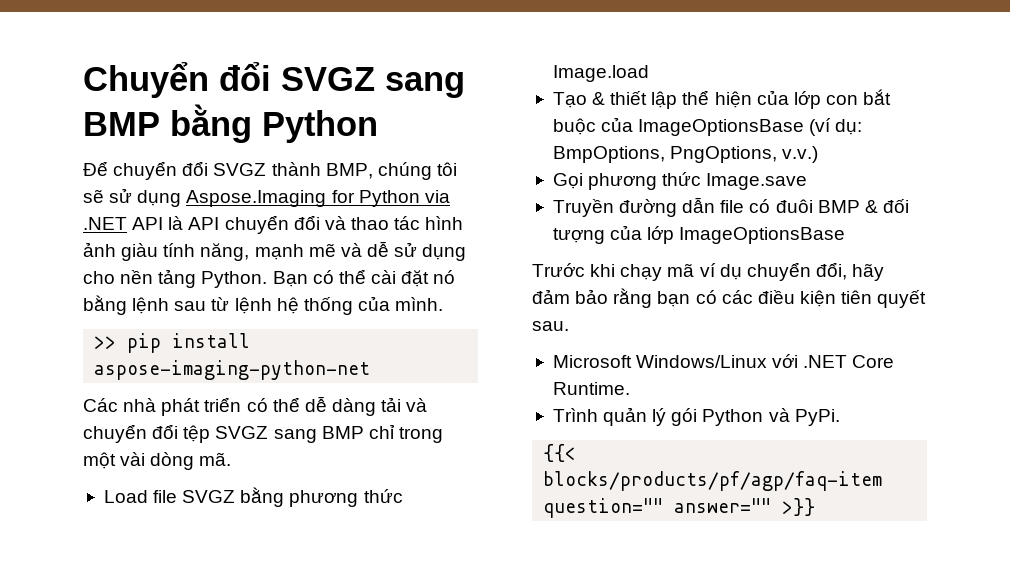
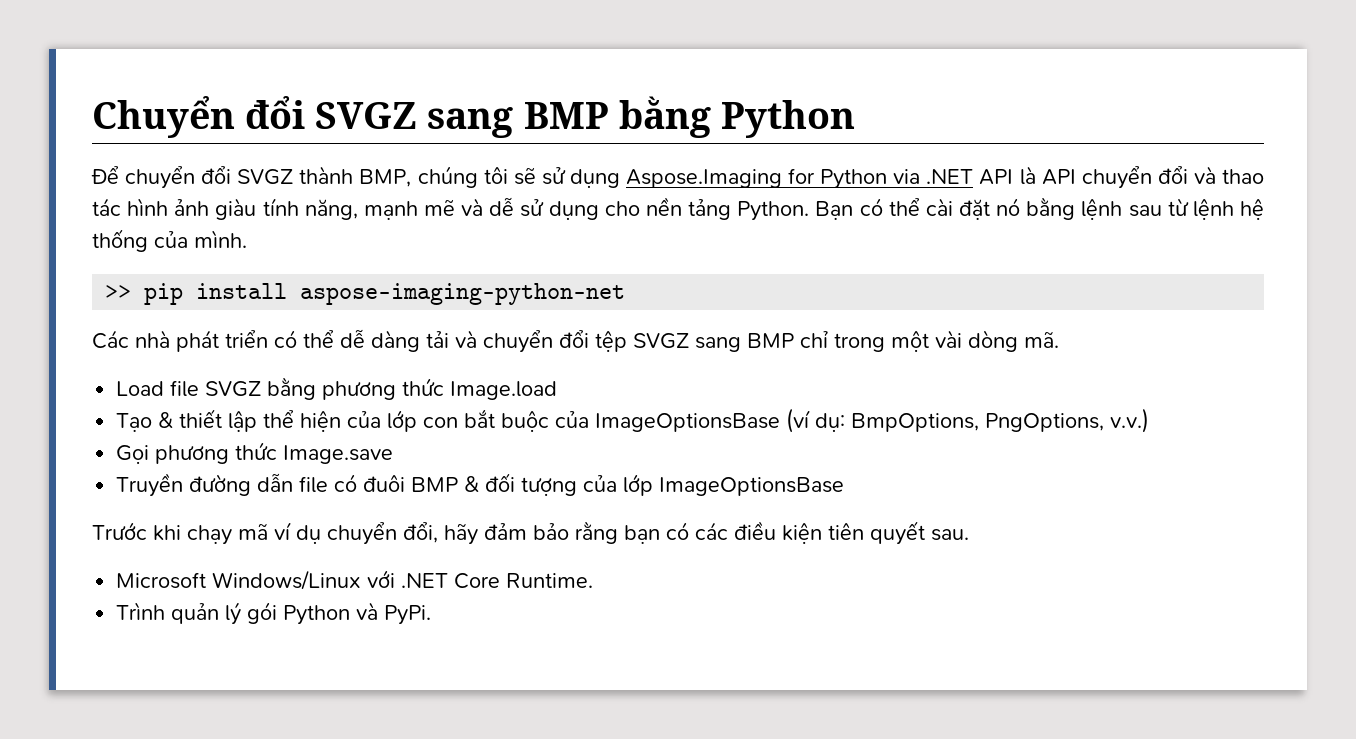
[543,444,577,462] [543,471,883,491] [543,498,816,518] // {{< blocks/products/pf/agp/faq-item question="" answer="" >}} -> (432, 615) none

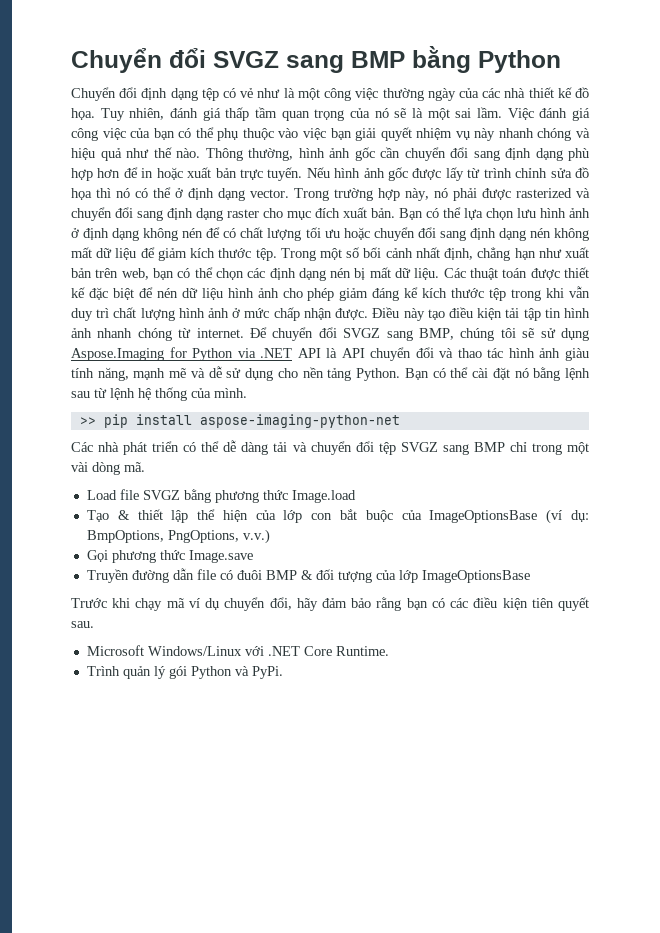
(855, 119) none -> [71,87,590,101] [71,107,591,121] [71,127,590,141] [71,147,589,161] [71,167,590,181] [71,187,590,201] [71,207,590,221] [71,227,589,241] [71,247,590,261] [71,267,590,281] [71,286,591,301] [71,307,591,321] [71,328,244,341] Chuyển đổi định dạng tệp có vẻ như là một công việc thường ngày của các nhà thiết kế đồ họa. Tuy nhiên, đánh giá thấp tầm quan trọng của nó sẽ là một sai lầm. Việc đánh giá công việc của bạn có thể phụ thuộc vào việc bạn giải quyết nhiệm vụ này nhanh chóng và hiệu quả như thế nào. Thông thường, hình ảnh gốc cần chuyển đổi sang định dạng phù hợp hơn để in hoặc xuất bản trực tuyến. Nếu hình ảnh gốc được lấy từ trình chỉnh sửa đồ họa thì nó có thể ở định dạng vector. Trong trường hợp này, nó phải được rasterized và chuyển đổi sang định dạng raster cho mục đích xuất bản. Bạn có thể lựa chọn lưu hình ảnh ở định dạng không nén để có chất lượng tối ưu hoặc chuyển đổi sang định dạng nén không mất dữ liệu để giảm kích thước tệp. Trong một số bối cảnh nhất định, chẳng hạn như xuất bản trên web, bạn có thể chọn các định dạng nén bị mất dữ liệu. Các thuật toán được thiết kế đặc biệt để nén dữ liệu hình ảnh cho phép giảm đáng kể kích thước tệp trong khi vẫn duy trì chất lượng hình ảnh ở mức chấp nhận được. Điều này tạo điều kiện tải tập tin hình ảnh nhanh chóng từ internet.
[299,166,354,184] thành -> [386,330,413,341] sang

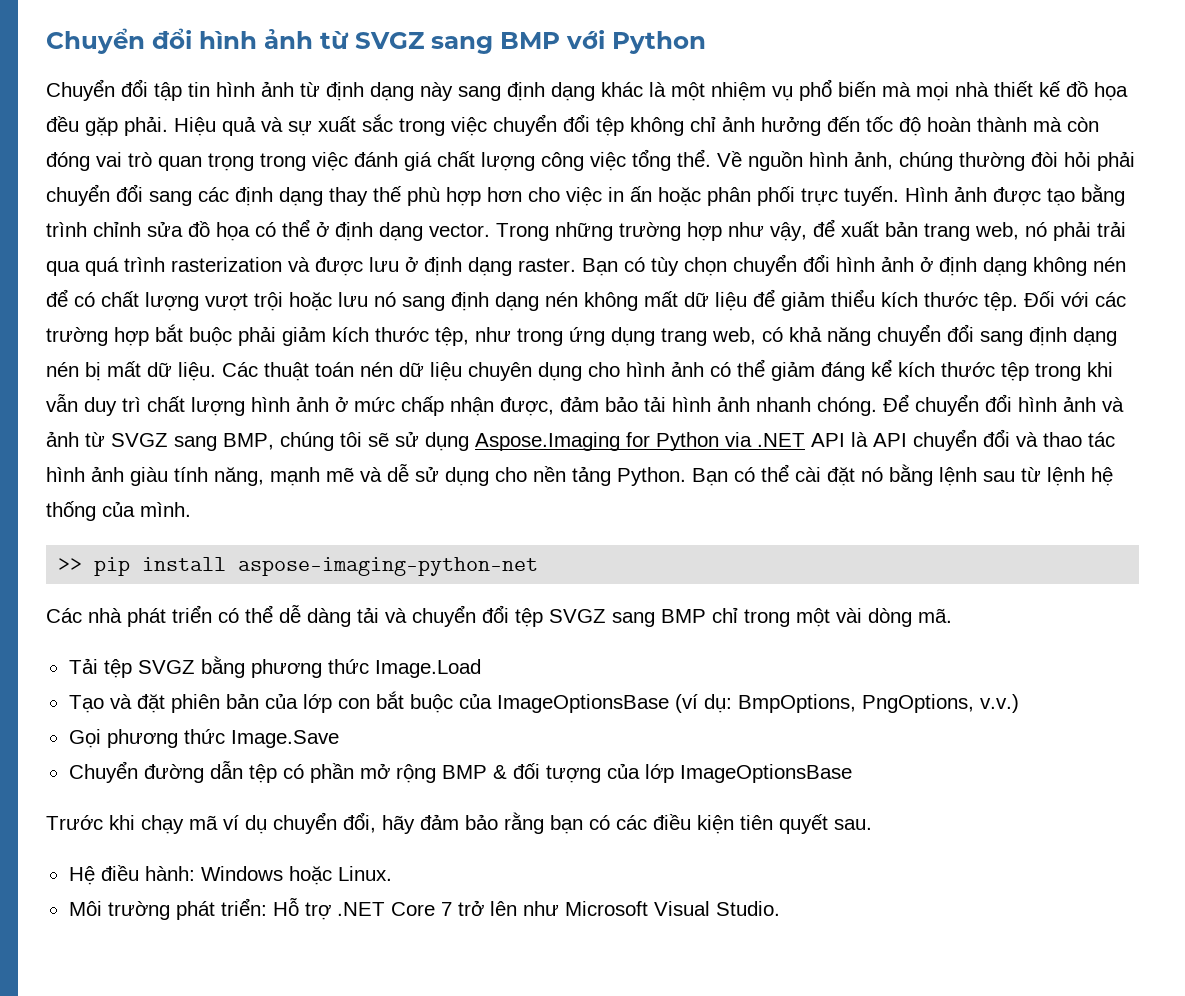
[71,46,471,73] Chuyển đổi SVGZ sang BMP bằng -> [46,28,605,54] Chuyển đổi hình ảnh từ SVGZ sang BMP với
[141,87,590,101] [71,107,591,121] [71,127,590,141] [71,147,563,161] định dạng tệp có vẻ như là một công việc thường ngày của các nhà thiết kế đồ họa. Tuy nhiên, đánh giá thấp tầm quan trọng của nó sẽ là một sai lầm. Việc đánh giá công việc của bạn có thể phụ thuộc vào việc bạn giải quyết nhiệm vụ này nhanh chóng và hiệu quả như thế nào. Thông thường, hình ảnh gốc cần chuyển đổi sang định dạng -> [154,79,1128,101] [46,114,1099,136] [46,149,1135,171] [46,184,402,206] tập tin hình ảnh từ định dạng này sang định dạng khác là một nhiệm vụ phổ biến mà mọi nhà thiết kế đồ họa đều gặp phải. Hiệu quả và sự xuất sắc trong việc chuyển đổi tệp không chỉ ảnh hưởng đến tốc độ hoàn thành mà còn đóng vai trò quan trọng trong việc đánh giá chất lượng công việc tổng thể. Về nguồn hình ảnh, chúng thường đòi hỏi phải chuyển đổi sang các định dạng thay thế
[123,167,481,181] để in hoặc xuất bản trực tuyến. Nếu hình ảnh gốc được lấy từ -> [528,184,1125,206] cho việc in ấn hoặc phân phối trực tuyến. Hình ảnh được tạo bằng
[96,188,130,198] thì nó -> (250, 231) none
[334,188,590,201] [71,207,536,221] trường hợp này, nó phải được rasterized và chuyển đổi sang định dạng raster cho mục đích xuất bản. Bạn có thể lựa chọn lưu -> [555,219,1126,241] [46,254,830,276] những trường hợp như vậy, để xuất bản trang web, nó phải trải qua quá trình rasterization và được lưu ở định dạng raster. Bạn có tùy chọn chuyển đổi
[305,227,436,241] tối ưu hoặc chuyển đổi -> [205,292,396,311] vượt trội hoặc lưu nó
(187, 254) none -> [831,289,875,307] thiểu
[280,247,590,261] [71,267,266,280] Trong một số bối cảnh nhất định, chẳng hạn như xuất bản trên web, bạn có thể chọn các -> [1024,291,1126,307] [46,324,1023,346] Đối với các trường hợp bắt buộc phải giảm kích thước tệp, như trong ứng dụng trang web, có khả năng chuyển đổi sang
[530,267,590,280] [71,287,335,301] được thiết kế đặc biệt để nén dữ liệu hình ảnh cho phép -> [360,359,765,381] nén dữ liệu chuyên dụng cho hình ảnh có thể
[335,307,591,321] [71,327,337,341] được. Điều này tạo điều kiện tải tập tin hình ảnh nhanh chóng từ internet. Để chuyển đổi -> [500,394,1124,416] [46,431,105,447] được, đảm bảo tải hình ảnh nhanh chóng. Để chuyển đổi hình ảnh và ảnh từ
[86,489,139,500] Load file -> [68,658,132,678] Tải tệp
[291,490,356,503] Image.load -> [374,659,481,678] Image.Load
[117,509,248,523] & thiết lập thể hiện -> [109,693,259,713] và đặt phiên bản
[188,550,253,563] [86,568,262,583] Image.save // Truyền đường dẫn file có đuôi -> [230,730,339,748] [68,761,436,783] Image.Save // Chuyển đường dẫn tệp có phần mở rộng
[86,645,389,656] [86,666,283,679] Microsoft Windows/Linux với .NET Core Runtime. // Trình quản lý gói Python và PyPi. -> [68,865,392,885] [68,898,780,920] Hệ điều hành: Windows hoặc Linux. // Môi trường phát triển: Hỗ trợ .NET Core 7 trở lên như Microsoft Visual Studio.

